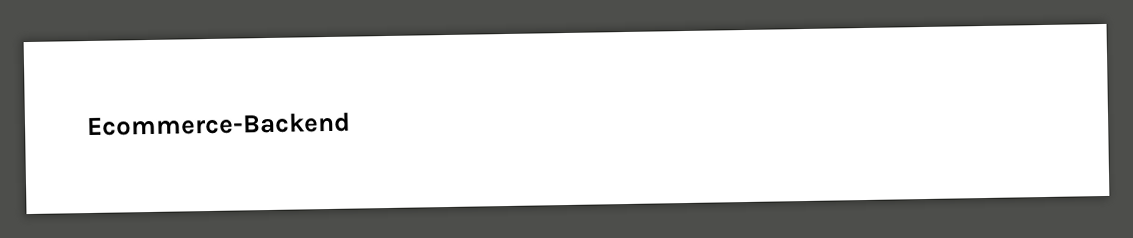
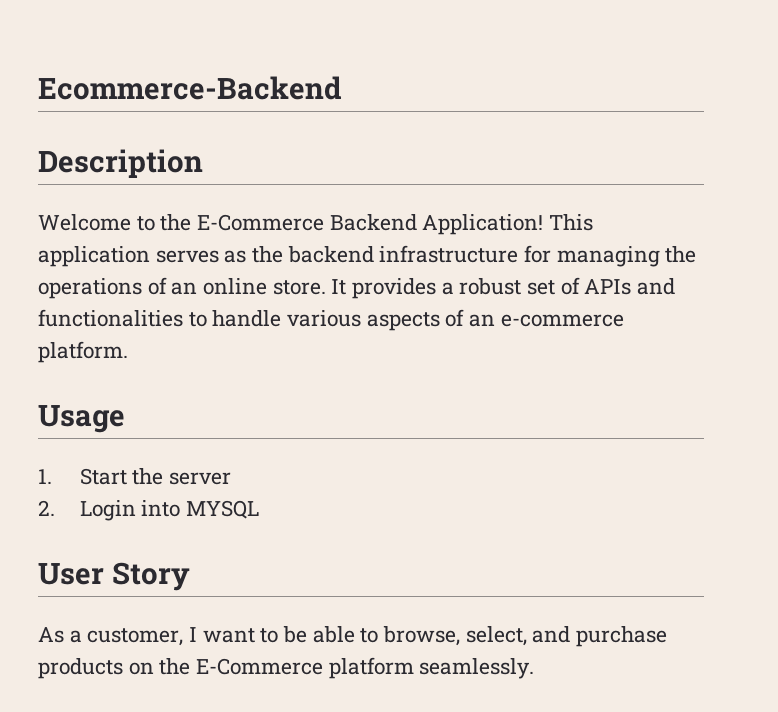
(351, 124) none -> [38,149,203,178] [38,214,594,235] [38,245,697,267] [38,277,676,299] [38,309,624,331] [38,341,128,363] [38,405,125,433] [38,468,232,485] [38,500,260,521] [38,562,190,591] [38,626,668,647] [38,657,535,679] // Description // Welcome to the E-Commerce Backend Application! This application serves as the backend infrastructure for managing the operations of an online store. It provides a robust set of APIs and functionalities to handle various aspects of an e-commerce platform. // Usage // 1. Start the server // 2. Login into MYSQL // User Story // As a customer, I want to be able to browse, select, and purchase products on the E-Commerce platform seamlessly.

